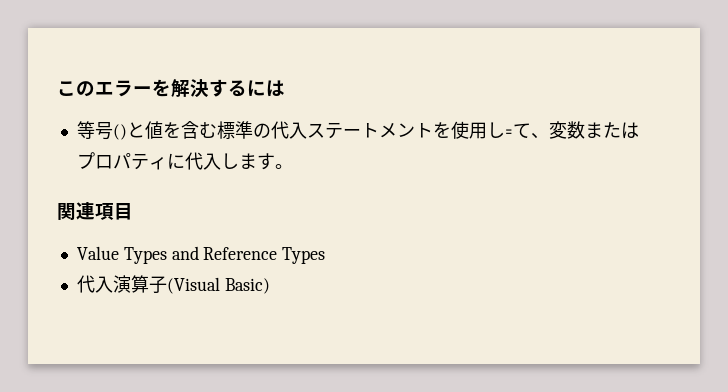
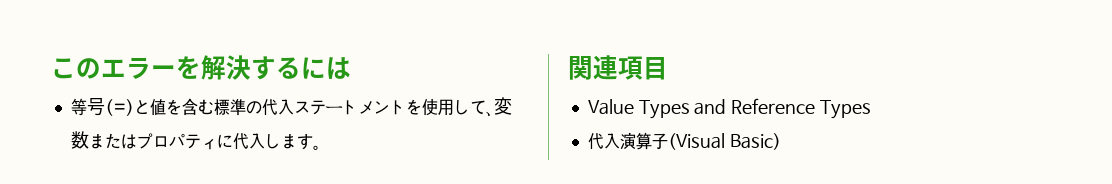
[112,124,127,140] () -> [104,99,134,116] (=)
[504,129,513,137] = -> (470, 107) none

